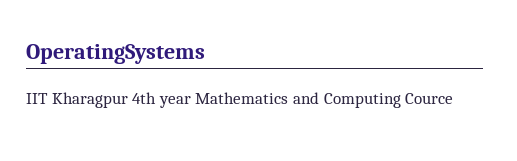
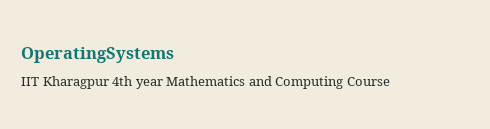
[405,93,454,104] Cource -> [346,77,390,86] Course

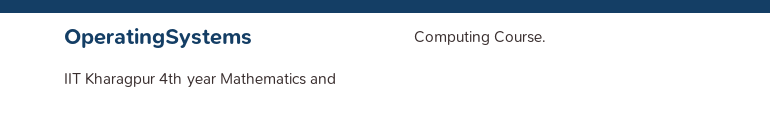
[346,77,390,86] Course -> [494,31,547,43] Course.

